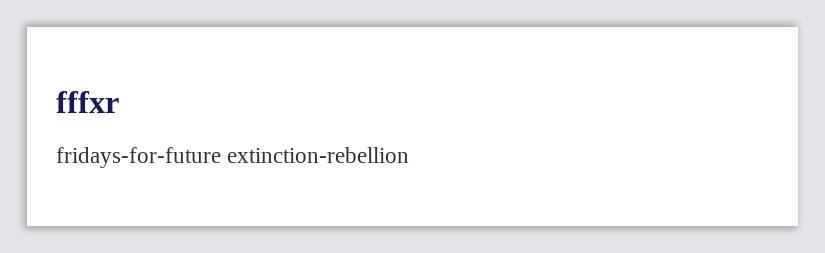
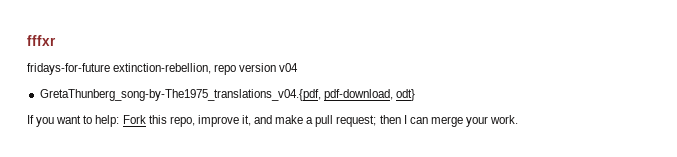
[227,147,410,163] extinction-rebellion -> [113,63,299,75] [39,89,415,101] [27,115,519,127] extinction-rebellion, repo version v04 // GretaThunberg_song-by-The1975_translations_v04.{pdf, pdf-download, odt} // If you want to help: Fork this repo, improve it, and make a pull request; then I can merge your work.

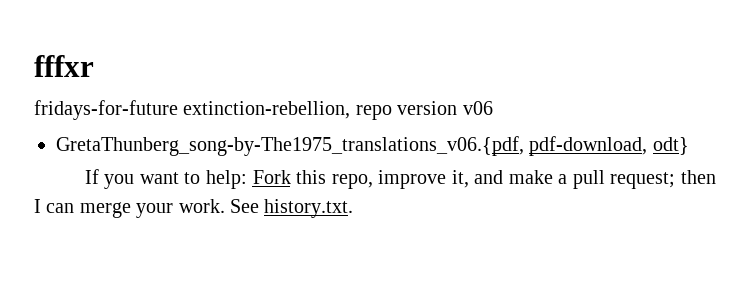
[279,63,299,72] [39,89,321,101] v04 // GretaThunberg_song-by-The1975_translations_v04.{pdf, -> [462,101,493,115] [56,136,524,156] v06 // GretaThunberg_song-by-The1975_translations_v06.{pdf,
(519, 119) none -> [230,199,354,218] See history.txt.

